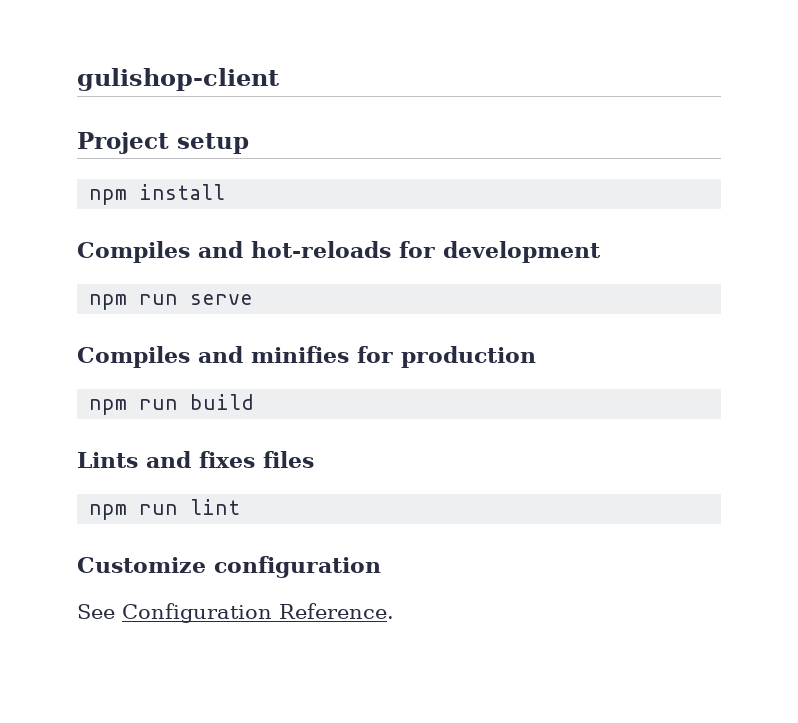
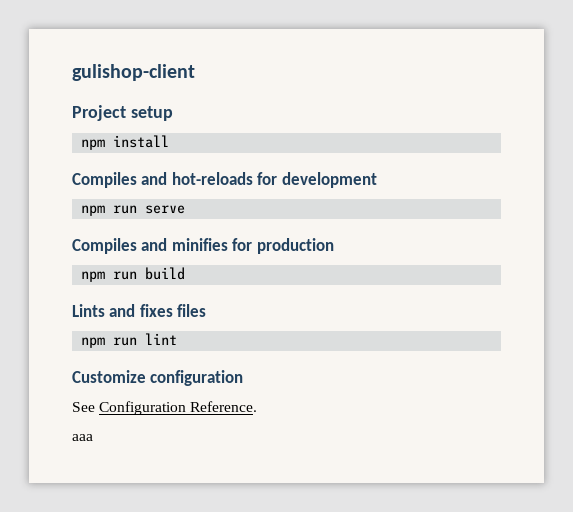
(394, 611) none -> [72,434,93,441] // aaa

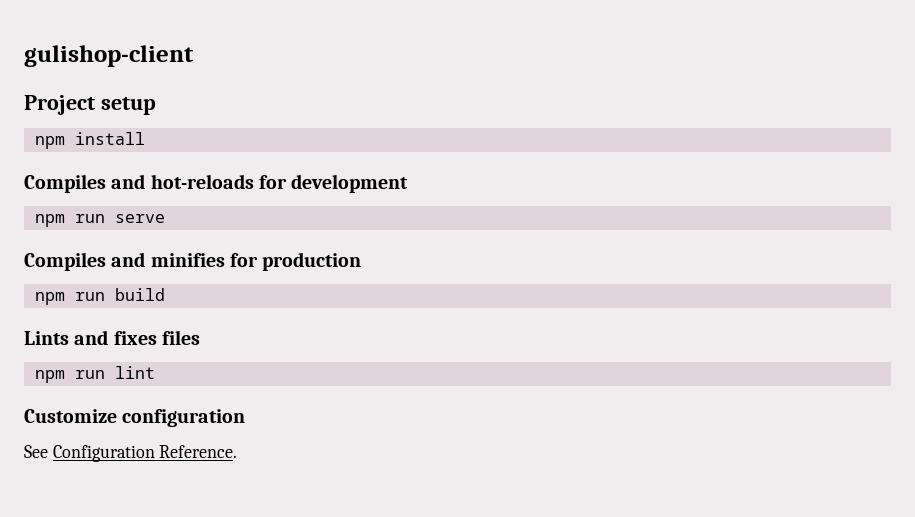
[72,434,93,441] // aaa -> (238, 451) none

